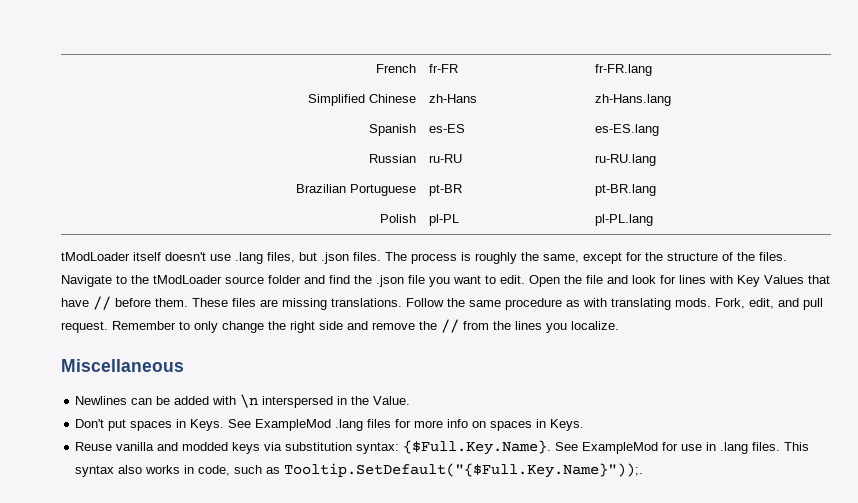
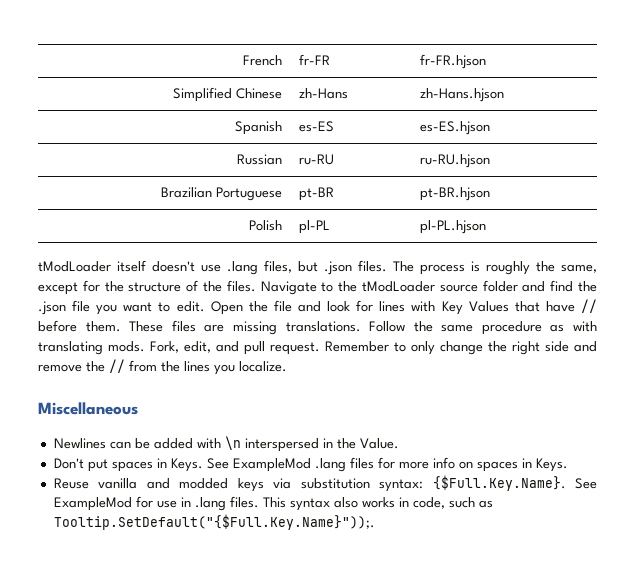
[594,64,652,76] fr-FR.lang -> [420,54,487,69] fr-FR.hjson
[594,94,671,106] zh-Hans.lang -> [420,88,505,102] zh-Hans.hjson
[594,124,659,136] es-ES.lang -> [420,121,491,135] es-ES.hjson
[594,154,656,166] ru-RU.lang -> [420,154,491,168] ru-RU.hjson
[594,184,656,196] pt-BR.lang -> [420,187,491,201] pt-BR.hjson
[594,214,653,226] pl-PL.lang -> [420,220,487,234] pl-PL.hjson

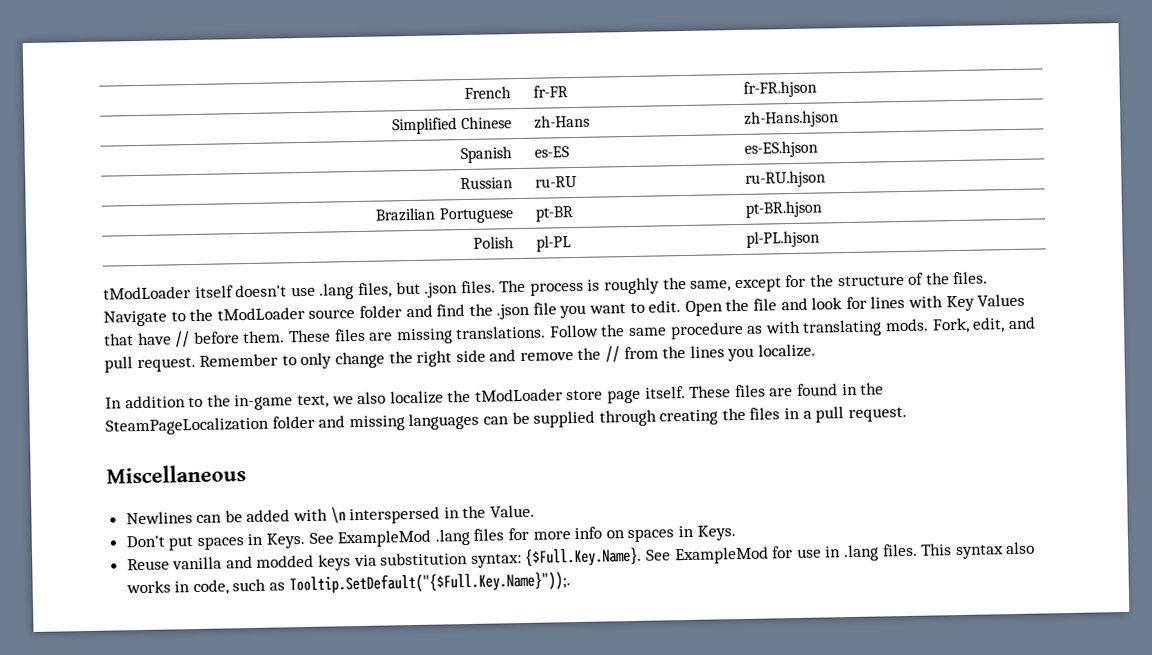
(287, 366) none -> [105,382,885,411] [105,406,907,436] // In addition to the in-game text, we also localize the tModLoader store page itself. These files are found in the SteamPageLocalization folder and missing languages can be supplied through creating the files in a pull request.

